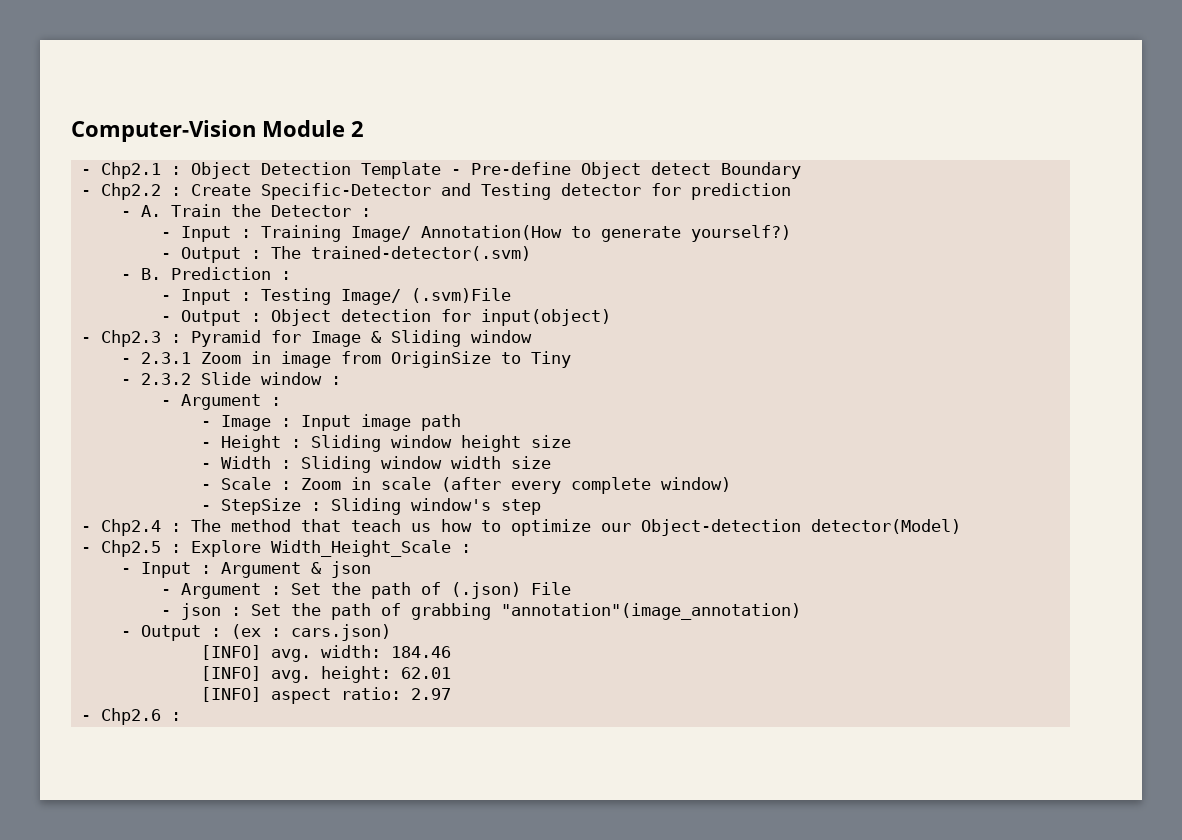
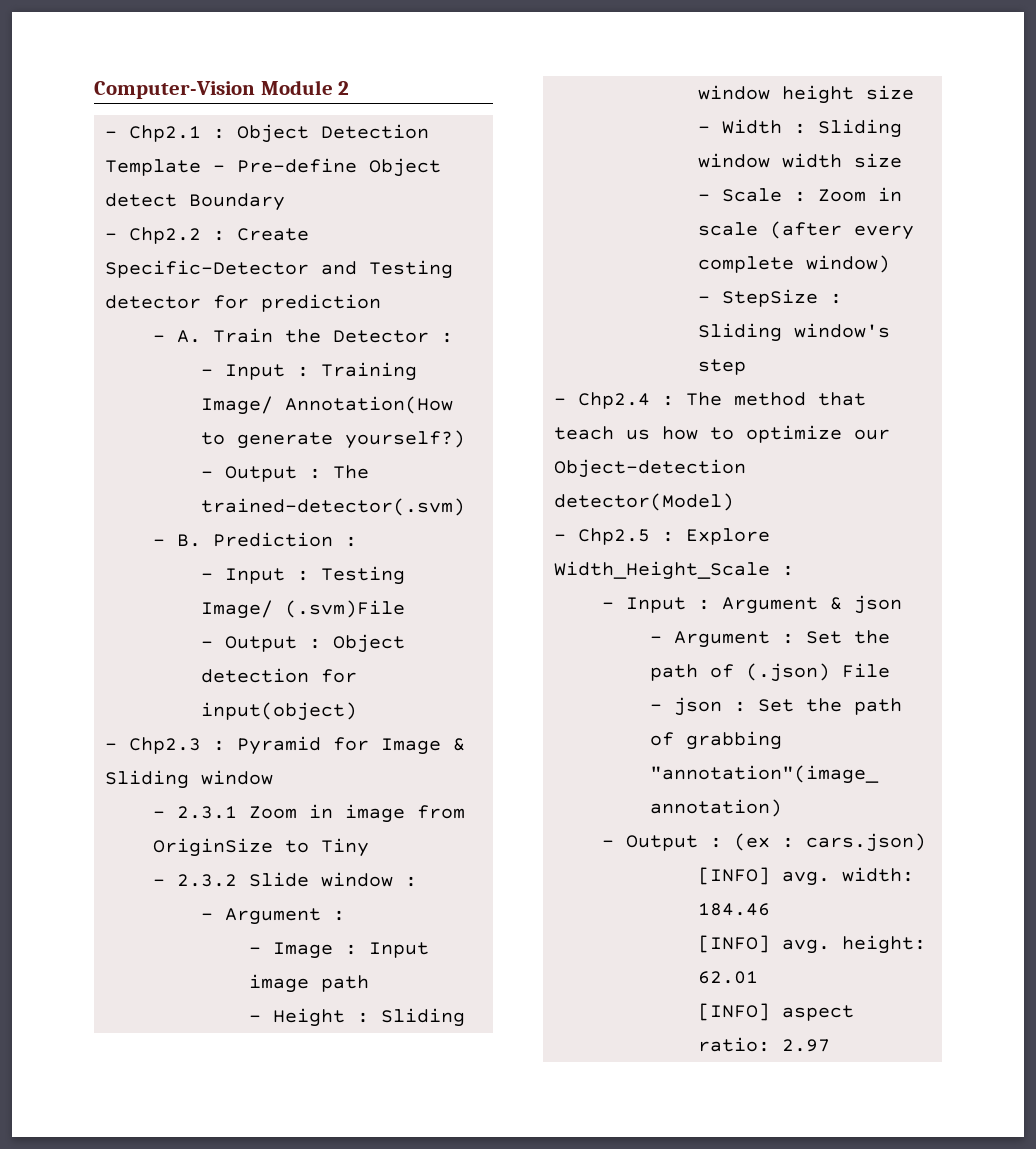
[81,708,182,725] // - Chp2.6 : -> (830, 1045) none

